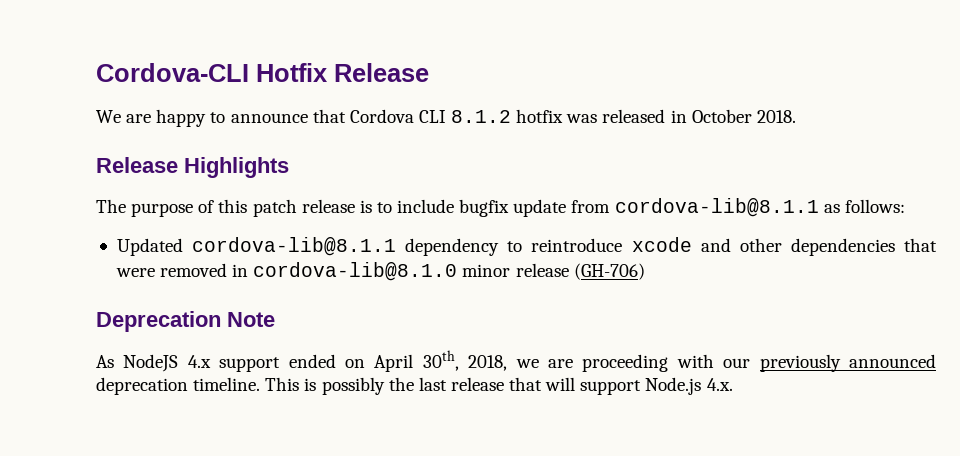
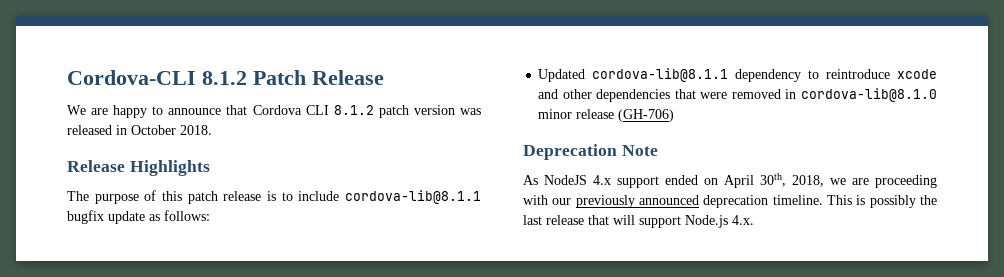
[256,63,327,82] Hotfix -> [202,70,306,85] 8.1.2 Patch
[516,109,564,123] hotfix -> [378,105,455,118] patch version
(455, 206) none -> [345,190,481,204] cordova-lib@8.1.1
[571,198,819,217] from cordova-lib@8.1.1 -> (145, 217) none

